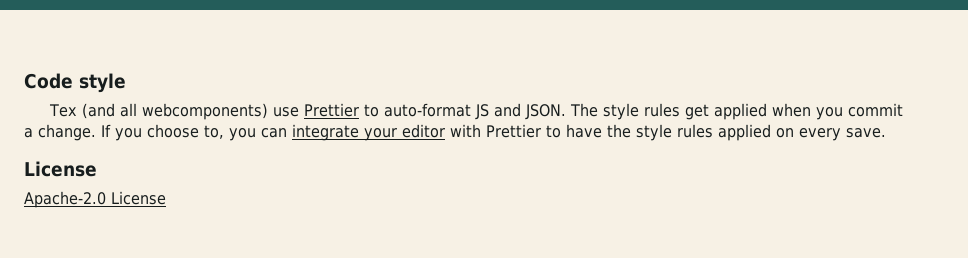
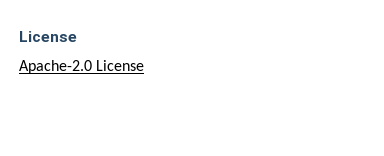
[24,73,126,93] [49,103,904,120] [24,124,886,141] Code style // Tex (and all webcomponents) use Prettier to auto-format JS and JSON. The style rules get applied when you commit a change. If you choose to, you can integrate your editor with Prettier to have the style rules applied on every save. // -> (19, 36) none

